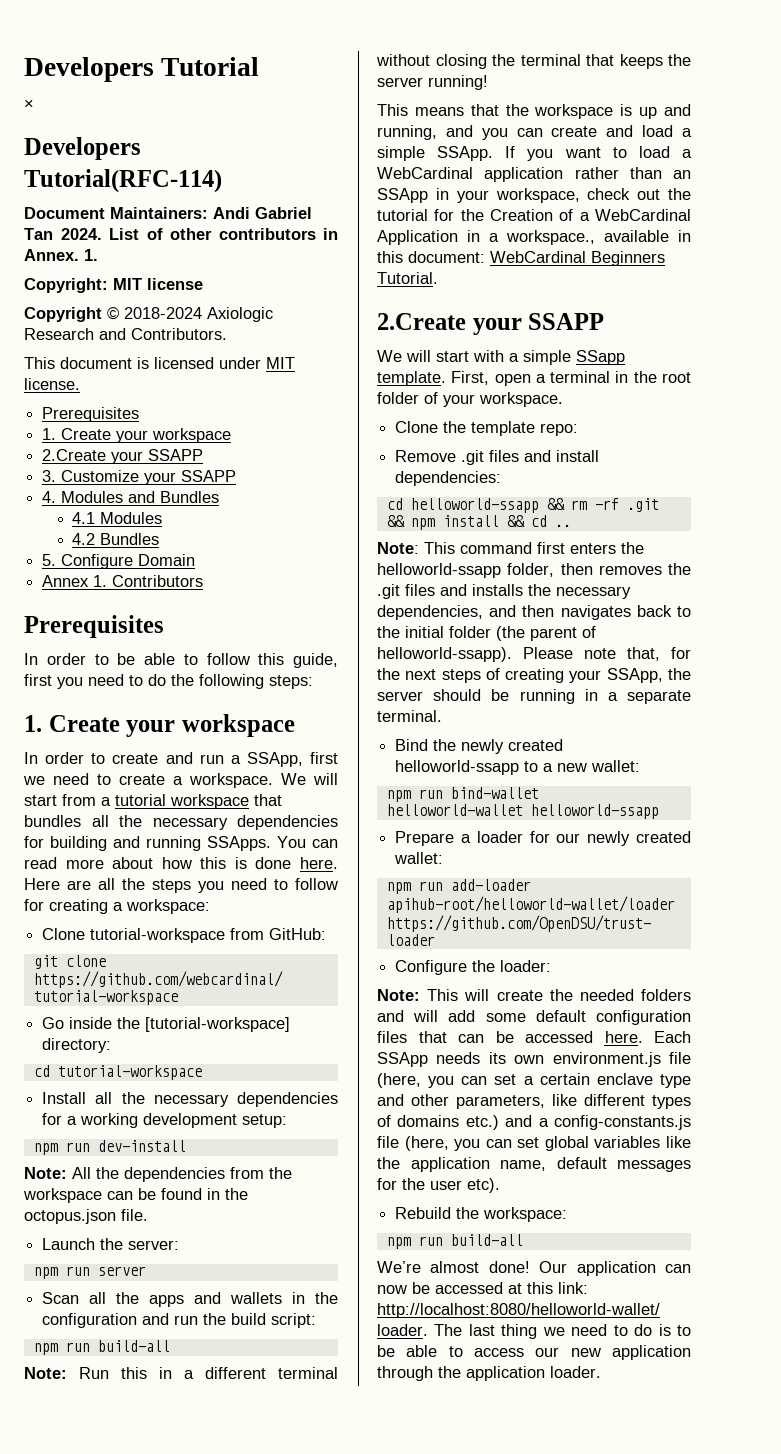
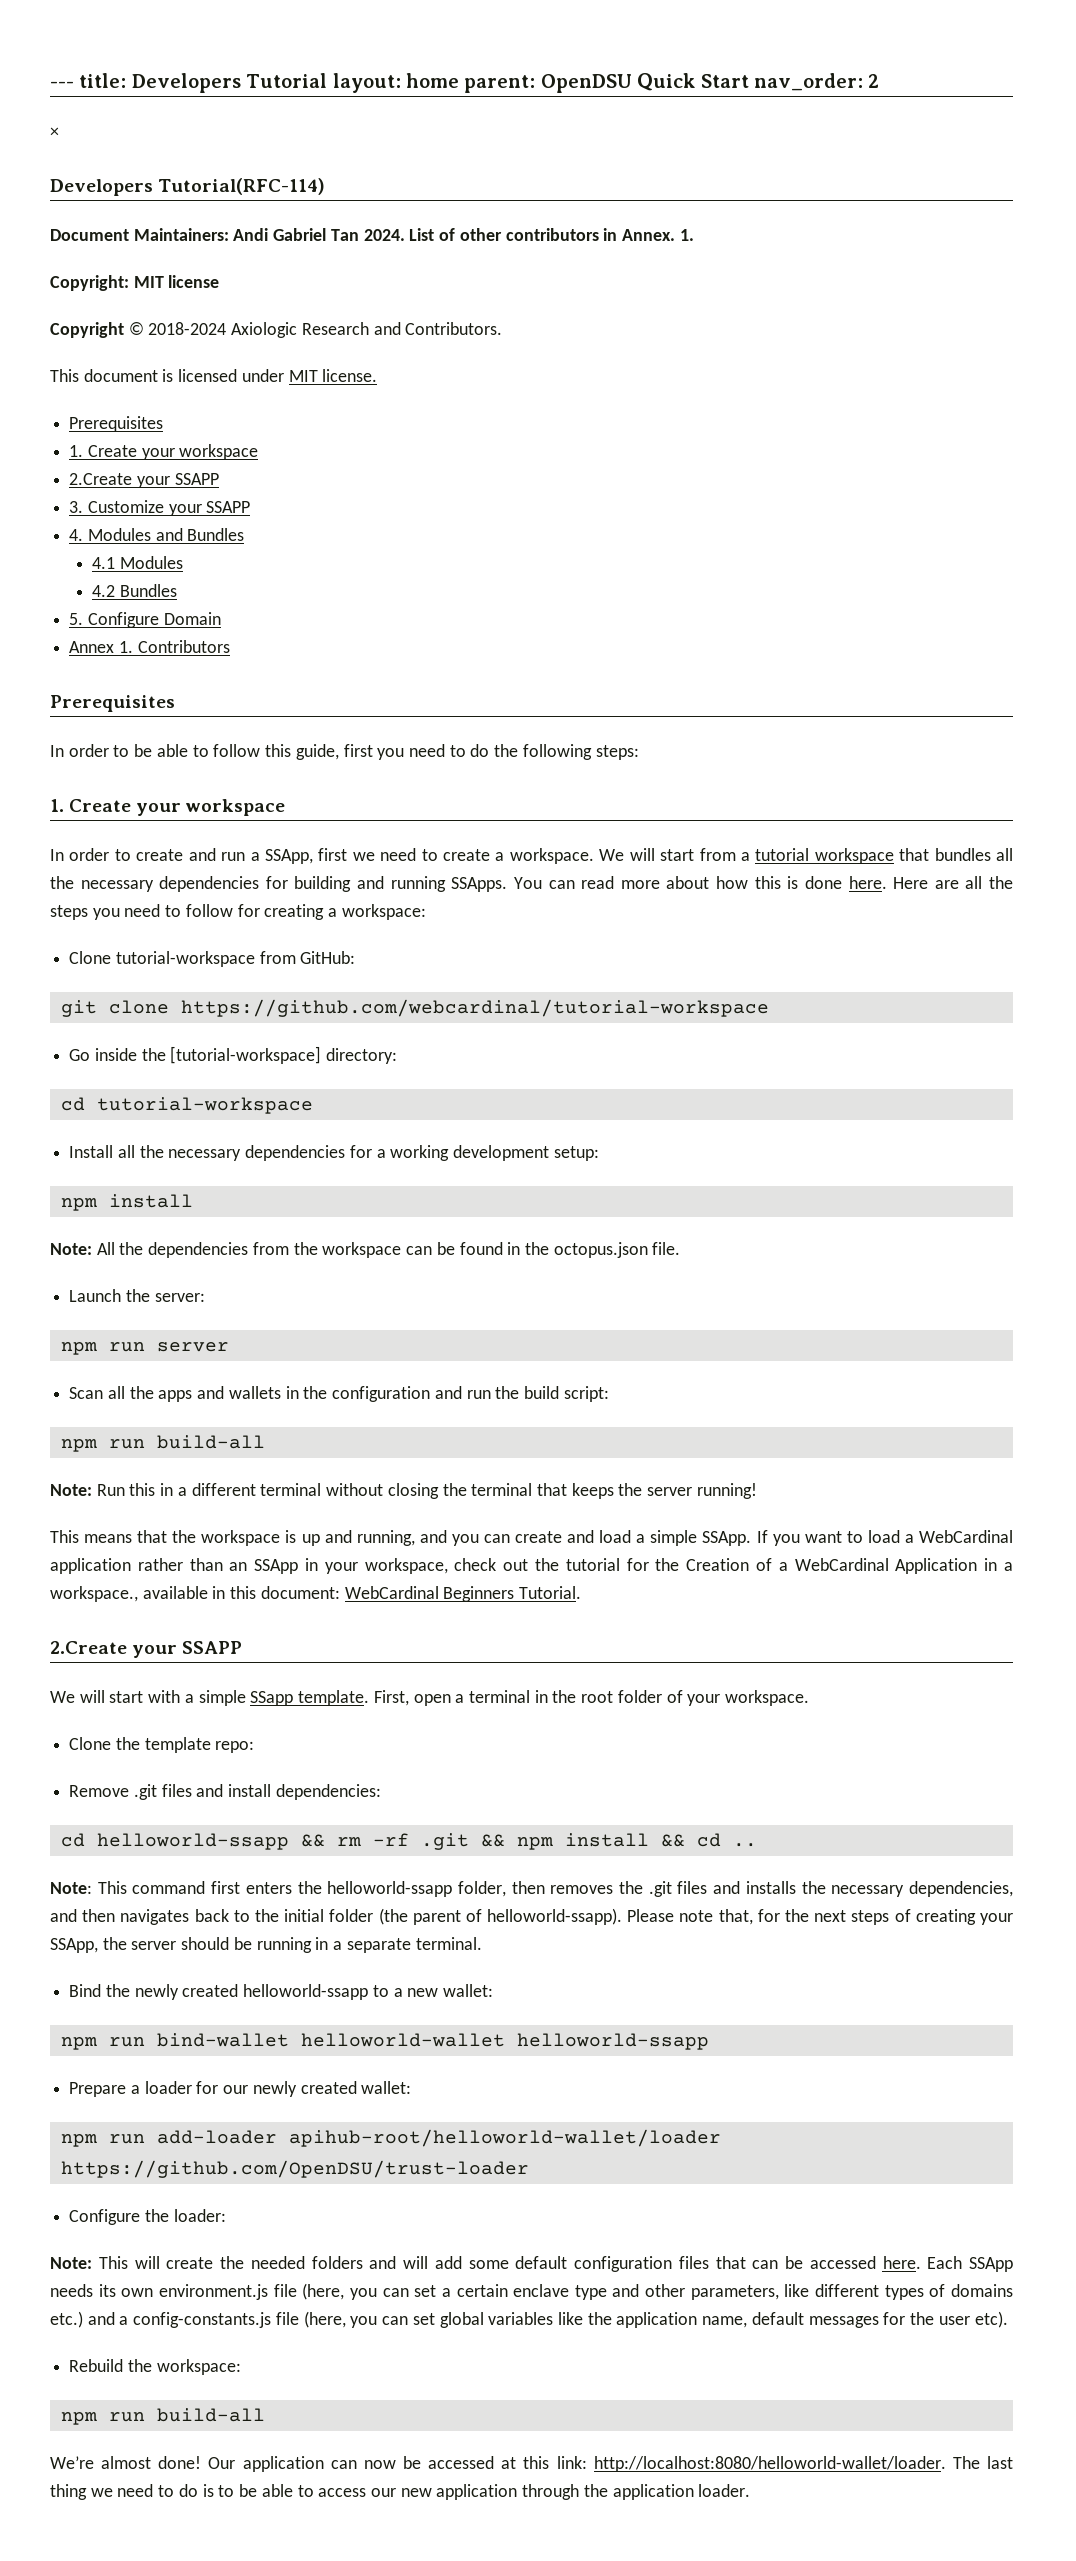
(24, 69) none -> [50,73,127,88] --- title:
(260, 66) none -> [332,73,880,93] layout: home parent: OpenDSU Quick Start nav_order: 2
[65,1140,186,1152] run dev-install -> [108,1194,193,1208] install

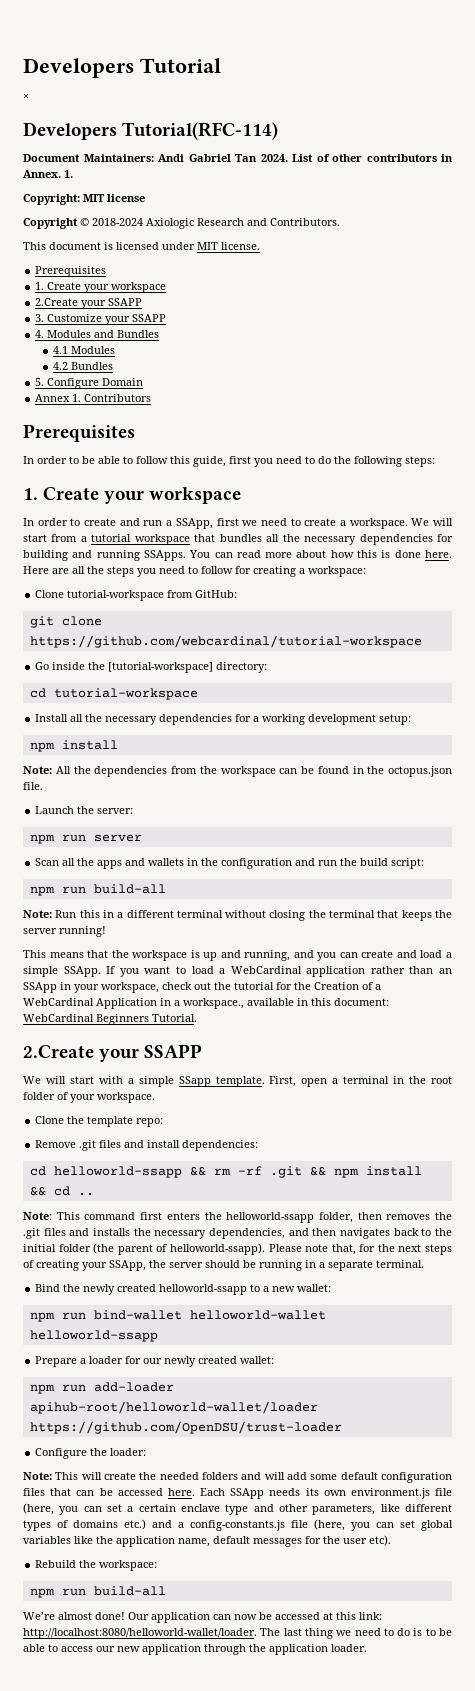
[50,73,127,88] --- title: -> (23, 68) none
[332,73,880,93] layout: home parent: OpenDSU Quick Start nav_order: 2 -> (221, 65) none

